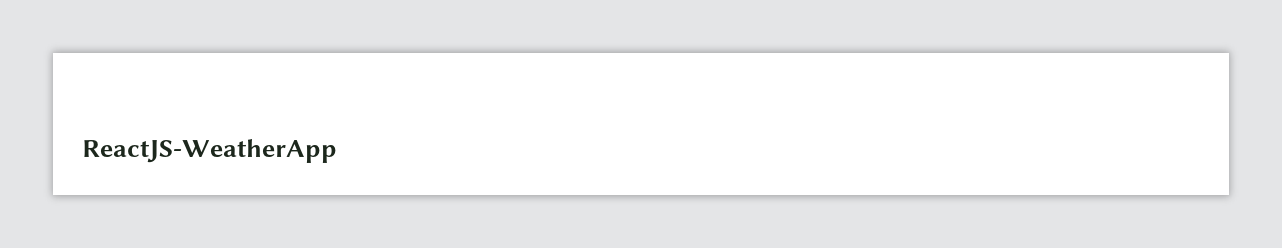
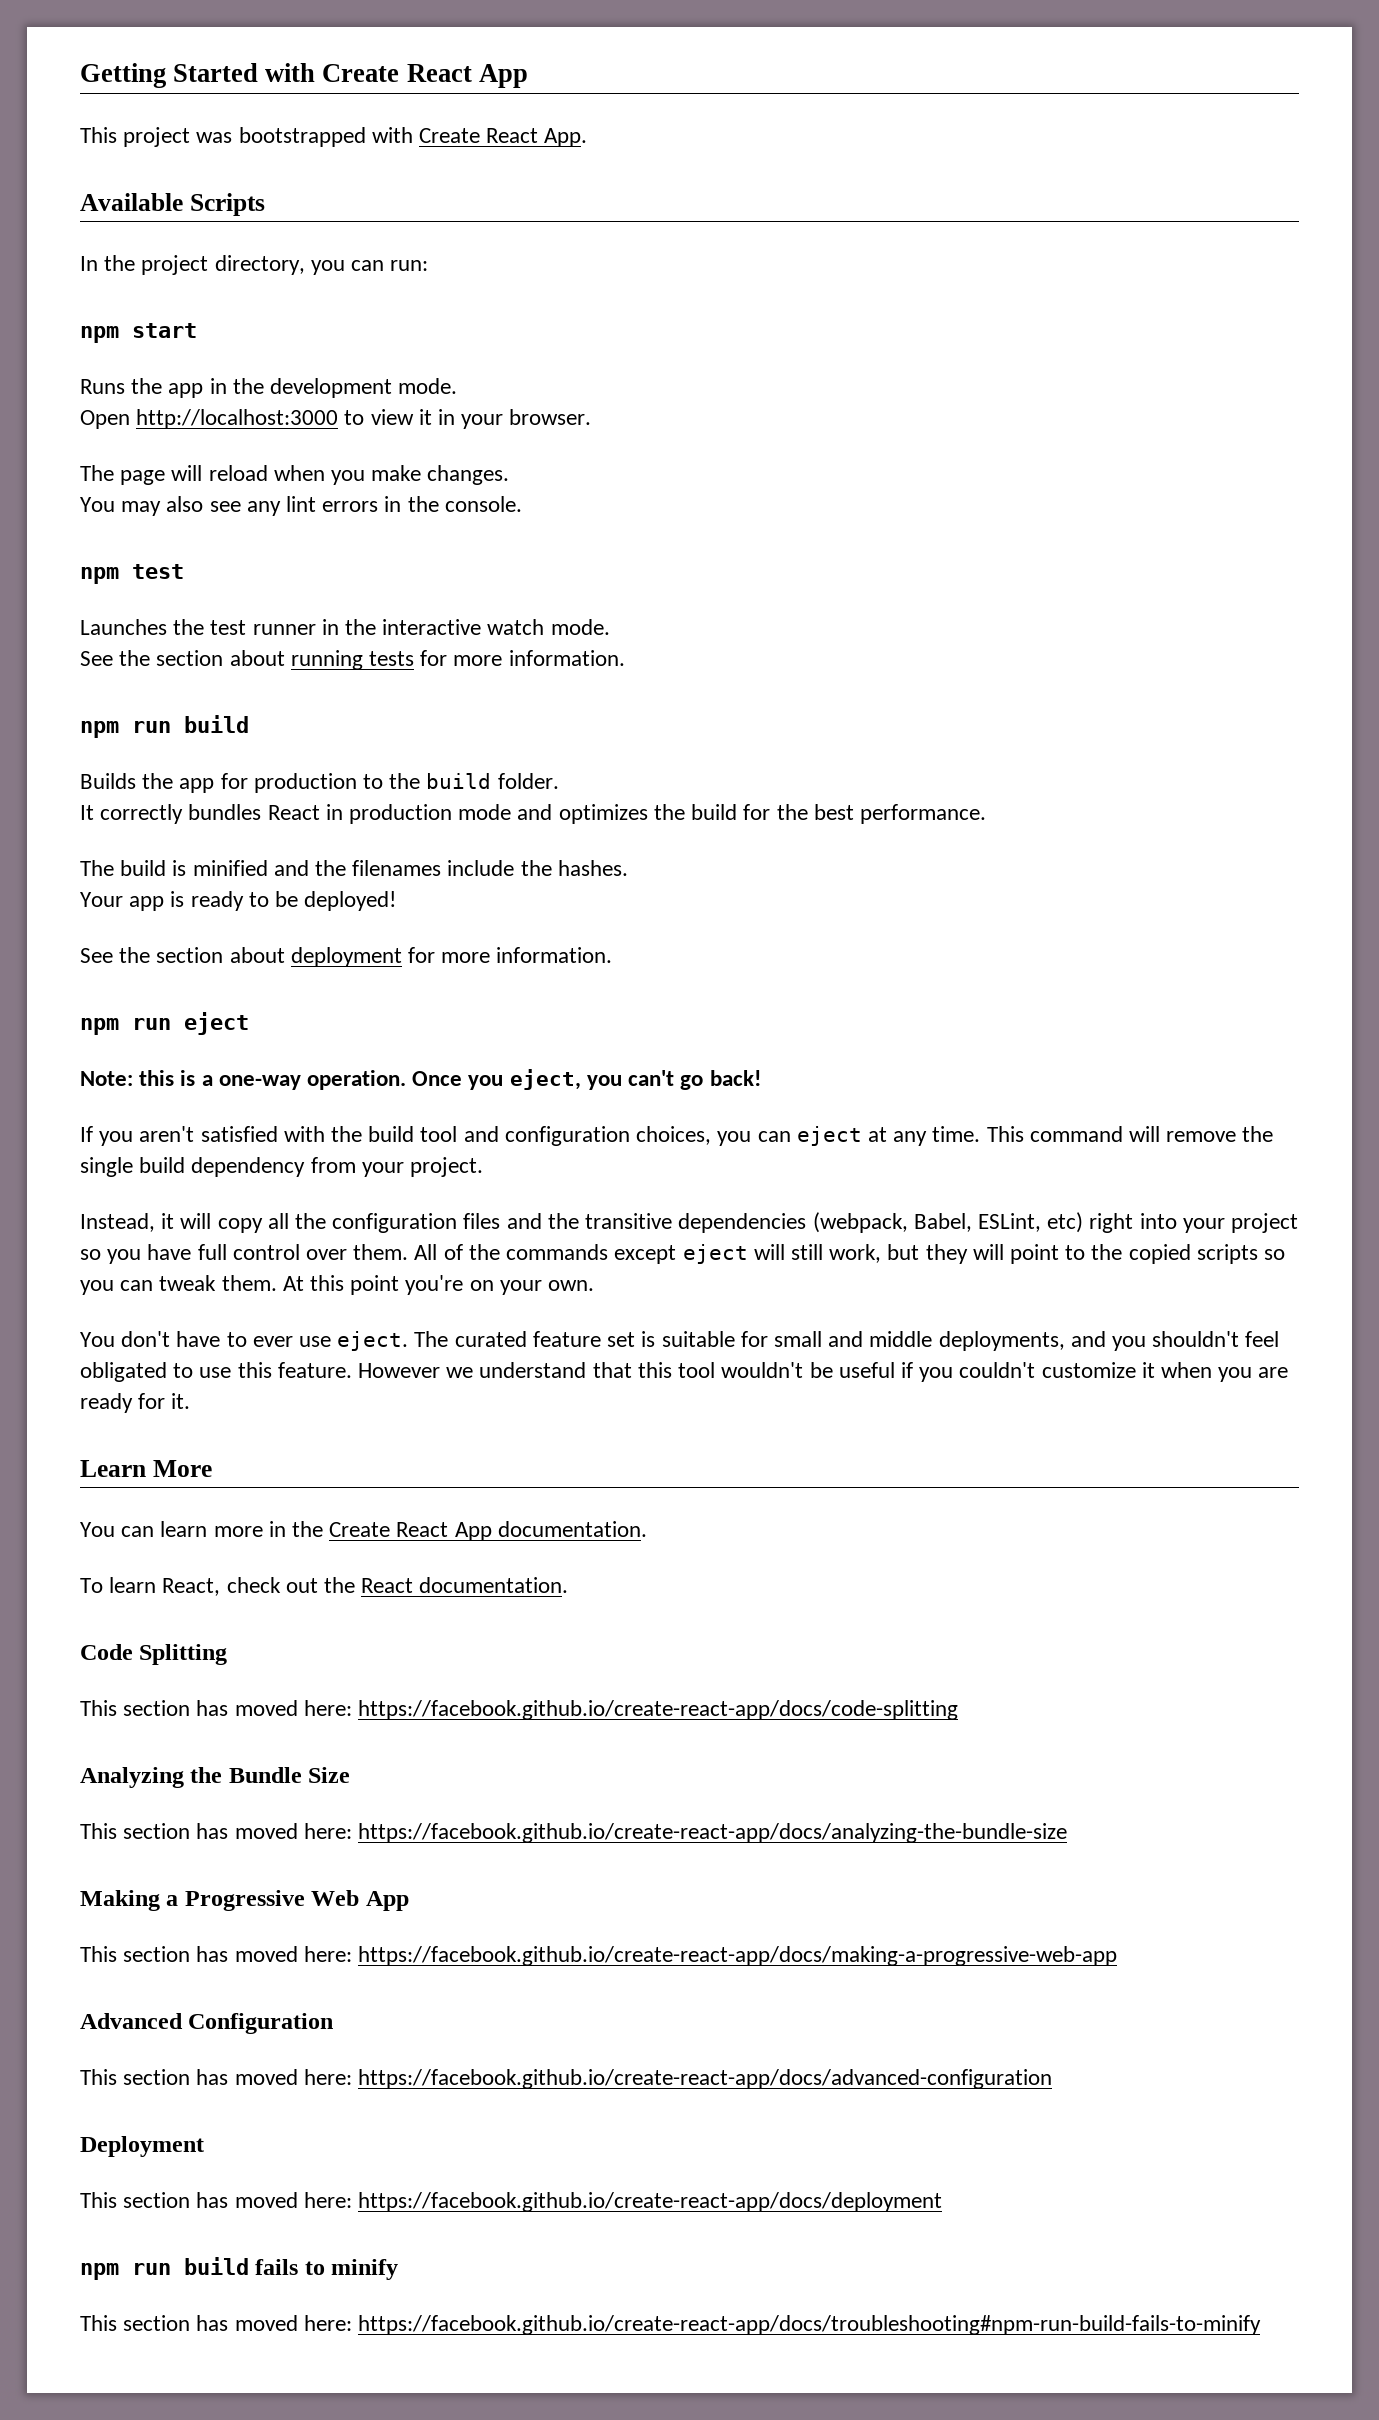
[82,139,337,163] ReactJS-WeatherApp -> [80,63,528,88] [80,127,588,147] [80,193,265,216] [80,255,429,275] [80,323,197,343] [80,378,458,398] [80,409,592,429] [80,465,510,485] [80,496,522,516] [80,564,184,584] [80,619,610,635] [80,650,625,670] [80,715,249,738] [80,773,559,793] [80,804,986,824] [80,860,628,876] [80,891,397,911] [80,947,613,967] [80,1012,249,1035] [80,1069,761,1090] [80,1126,1274,1146] [80,1157,484,1177] [80,1212,1298,1233] [80,1244,1286,1264] [80,1275,595,1295] [80,1331,1280,1351] [80,1362,1289,1382] [80,1393,191,1413] [80,1460,212,1477] [80,1521,647,1541] [80,1577,569,1596] [80,1644,228,1665] [80,1700,959,1720] [80,1767,351,1788] [80,1823,1068,1843] [80,1890,409,1911] [80,1946,1118,1966] [80,2013,334,2034] [80,2069,1053,2089] [80,2136,204,2157] [80,2192,943,2212] [80,2257,399,2280] [80,2315,1262,2335] Getting Started with Create React App // This project was bootstrapped with Create React App. // Available Scripts // In the project directory, you can run: // npm start // Runs the app in the development mode. // Open http://localhost:3000 to view it in your browser. // The page will reload when you make changes. // You may also see any lint errors in the console. // npm test // Launches the test runner in the interactive watch mode. // See the section about running tests for more information. // npm run build // Builds the app for production to the build folder. // It correctly bundles React in production mode and optimizes the build for the best performance. // The build is minified and the filenames include the hashes. // Your app is ready to be deployed! // See the section about deployment for more information. // npm run eject // Note: this is a one-way operation. Once you eject, you can't go back! // If you aren't satisfied with the build tool and configuration choices, you can eject at any time. This command will remove the single build dependency from your project. // Instead, it will copy all the configuration files and the transitive dependencies (webpack, Babel, ESLint, etc) right into your project so you have full control over them. All of the commands except eject will still work, but they will point to the copied scripts so you can tweak them. At this point you're on your own. // You don't have to ever use eject. The curated feature set is suitable for small and middle deployments, and you shouldn't feel obligated to use this feature. However we understand that this tool wouldn't be useful if you couldn't customize it when you are ready for it. // Learn More // You can learn more in the Create React App documentation. // To learn React, check out the React documentation. // Code Splitting // This section has moved here: https://facebook.github.io/create-react-app/docs/code-splitting // Analyzing the Bundle Size // This section has moved here: https://facebook.github.io/create-react-app/docs/analyzing-the-bundle-size // Making a Progressive Web App // This section has moved here: https://facebook.github.io/create-react-app/docs/making-a-progressive-web-app // Advanced Configuration // This section has moved here: https://facebook.github.io/create-react-app/docs/advanced-configuration // Deployment // This section has moved here: https://facebook.github.io/create-react-app/docs/deployment // npm run build fails to minify // This section has moved here: https://facebook.github.io/create-react-app/docs/troubleshooting#npm-run-build-fails-to-minify

